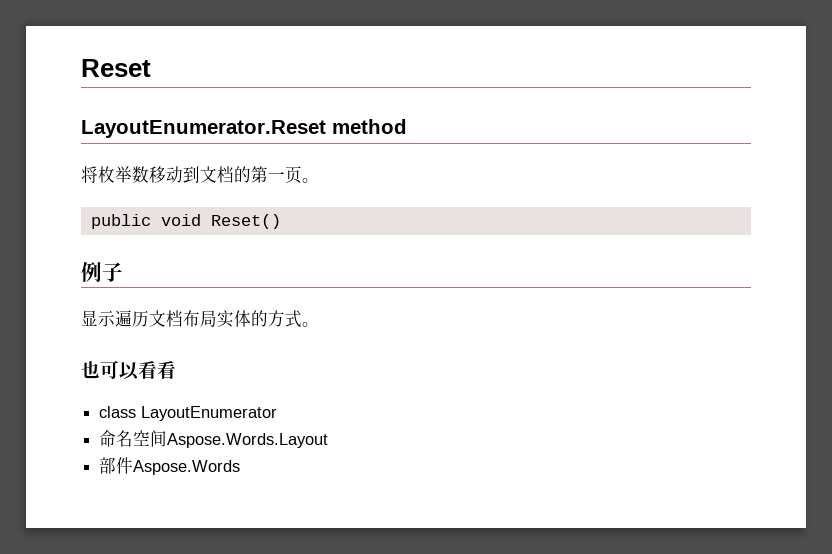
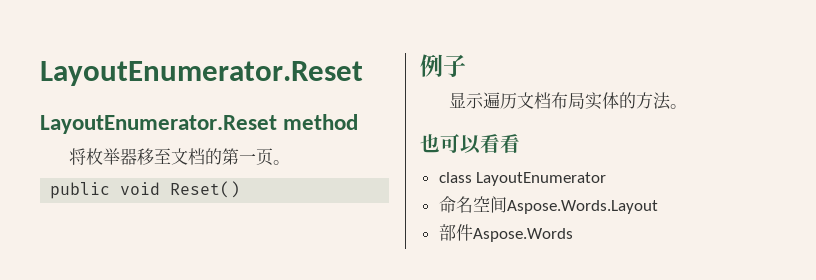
[81,59,151,77] Reset -> [40,61,363,86] LayoutEnumerator.Reset
[132,166,200,183] 数移动到 -> [120,148,172,165] 器移至
[285,310,302,328] 式 -> [653,92,672,110] 法

